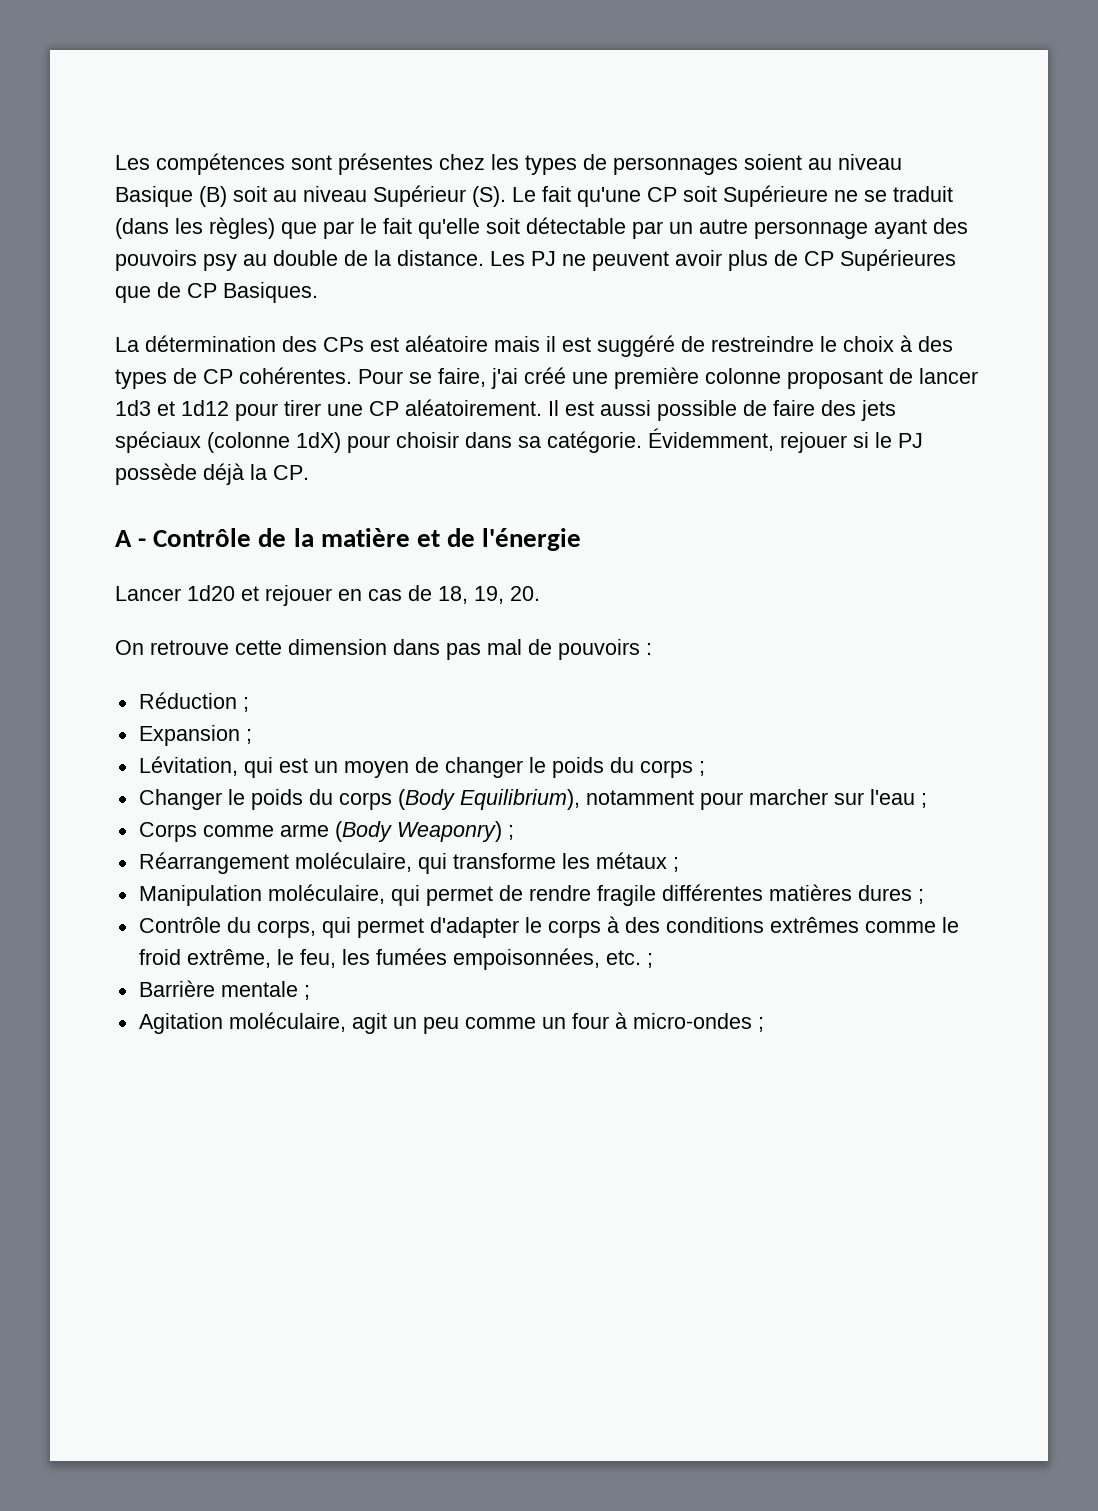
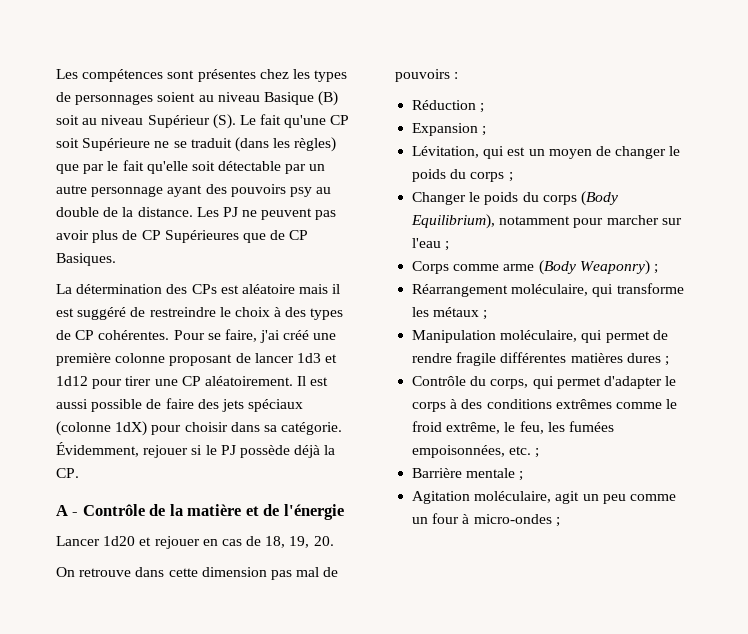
(669, 261) none -> [315,210,337,220] pas
(229, 647) none -> [135,567,165,577] dans
[393,639,440,655] dans -> (267, 572) none

